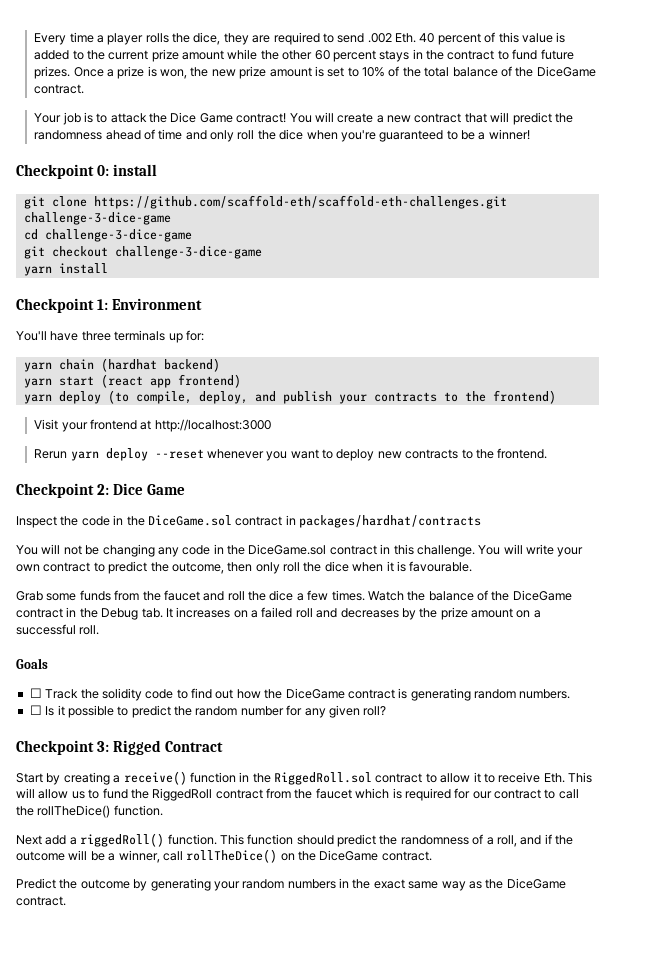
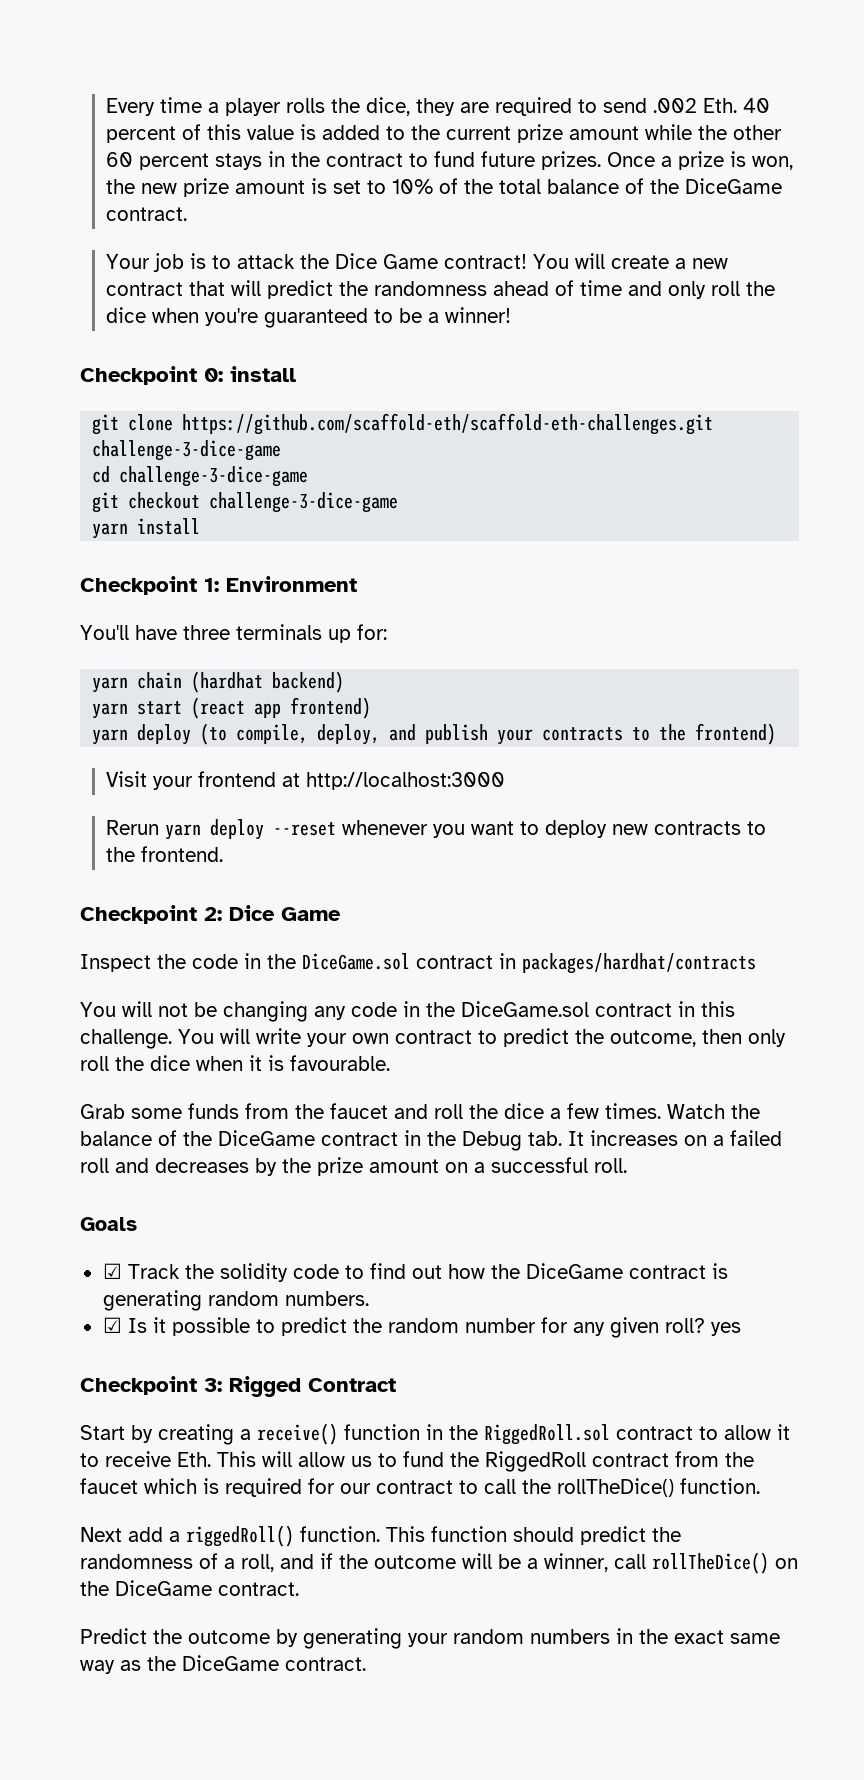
[29,688,42,698] ☐ -> [102,1263,122,1279] ☑
[29,705,42,715] ☐ -> [102,1317,122,1333] ☑
(387, 711) none -> [710,1322,741,1336] yes

